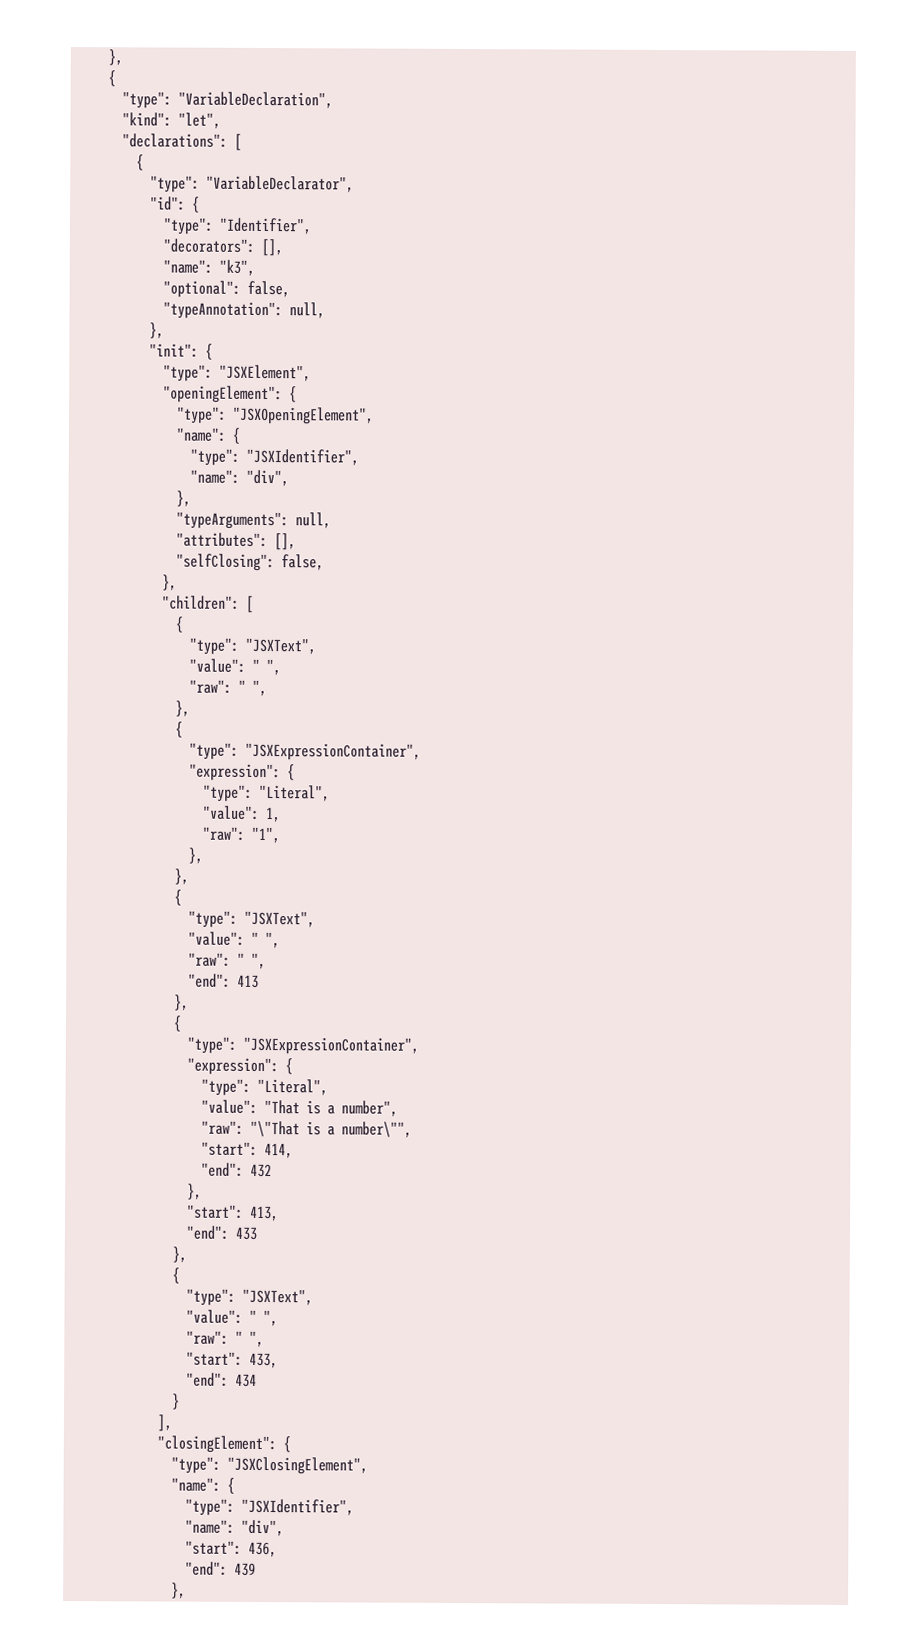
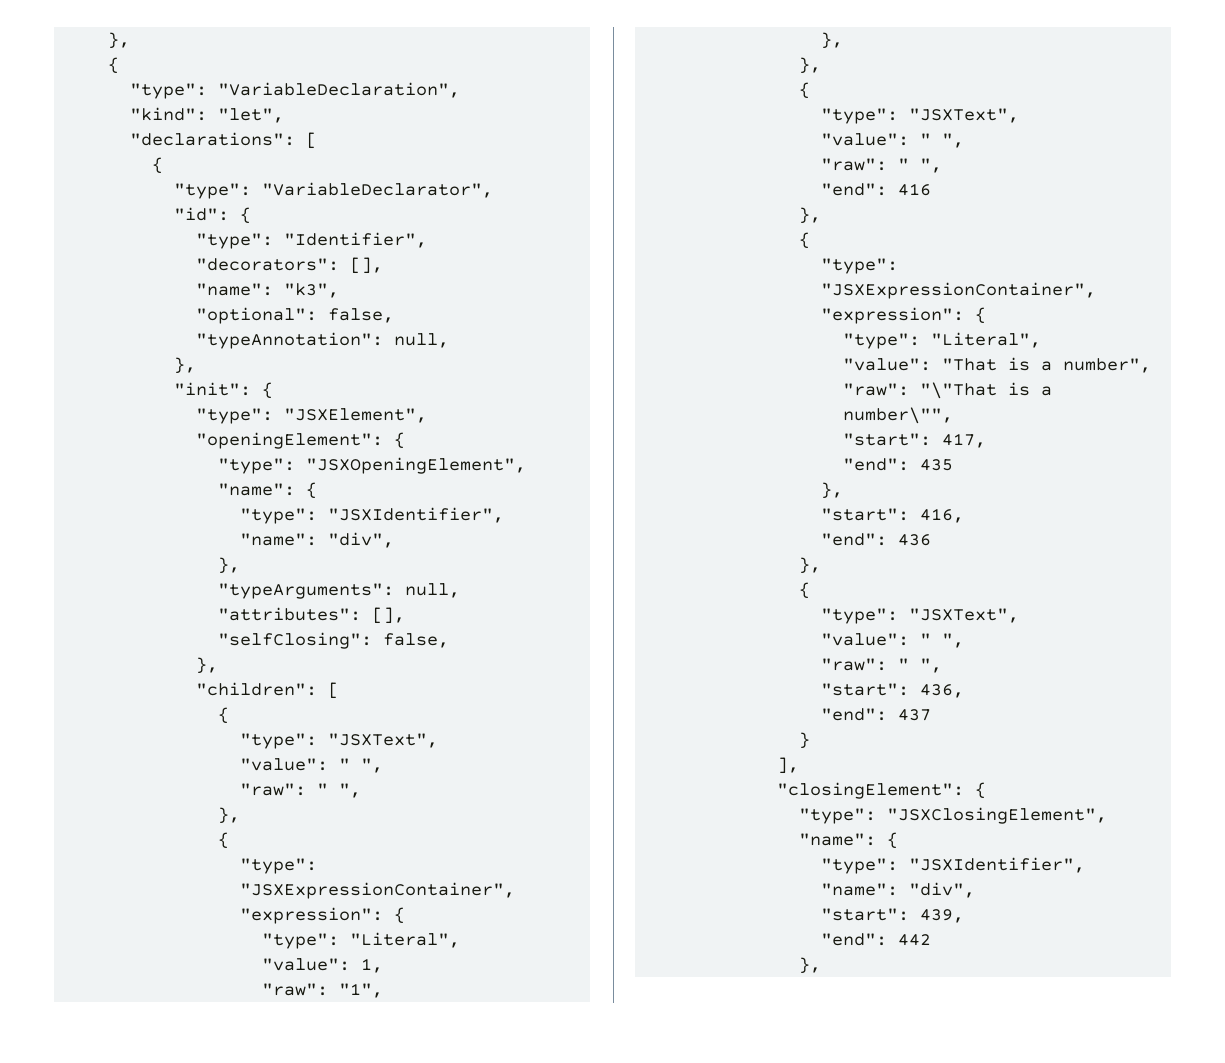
[237,974,260,988] 413 -> [897,183,931,196] 416
[264,1143,294,1159] [201,1162,273,1178] 414, // "end": 432 -> [941,433,986,448] [842,458,953,471] 417, // "end": 435
[249,1205,280,1222] [186,1225,258,1240] 413, // "end": 433 -> [919,508,964,523] [820,533,931,546] 416, // "end": 436
[249,1352,279,1369] [186,1372,258,1387] 433, // "end": 434 -> [919,684,964,698] [820,708,931,721] 436, // "end": 437
[248,1541,278,1558] [185,1561,257,1576] 436, // "end": 439 -> [919,909,964,923] [820,933,931,946] 439, // "end": 442

